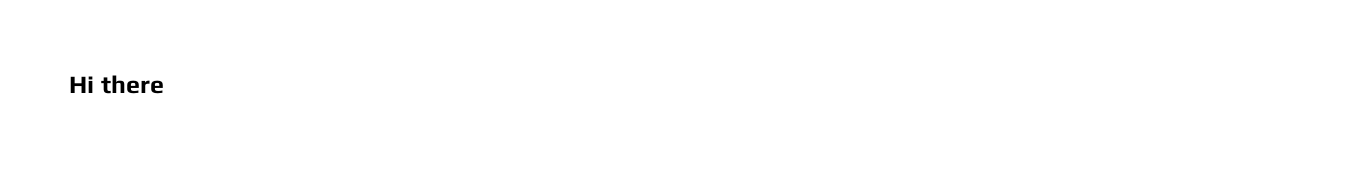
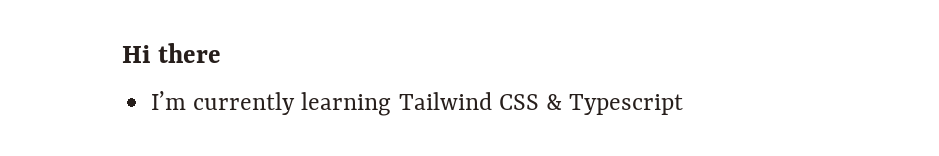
(164, 84) none -> [151,91,684,116] // I’m currently learning Tailwind CSS & Typescript

